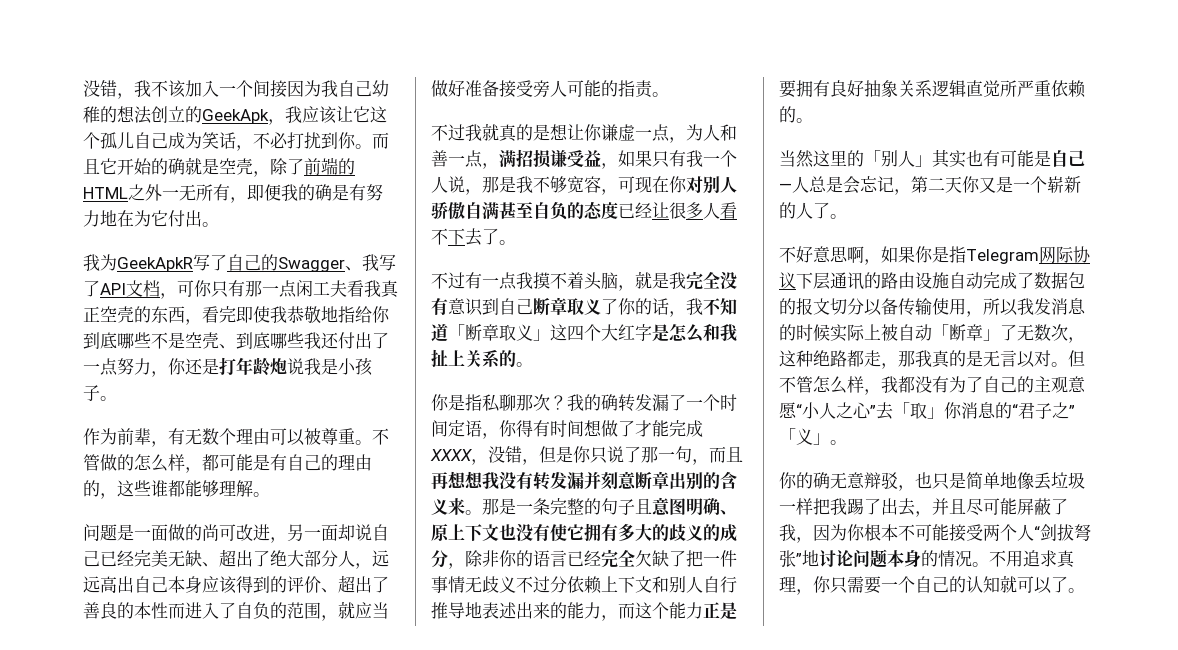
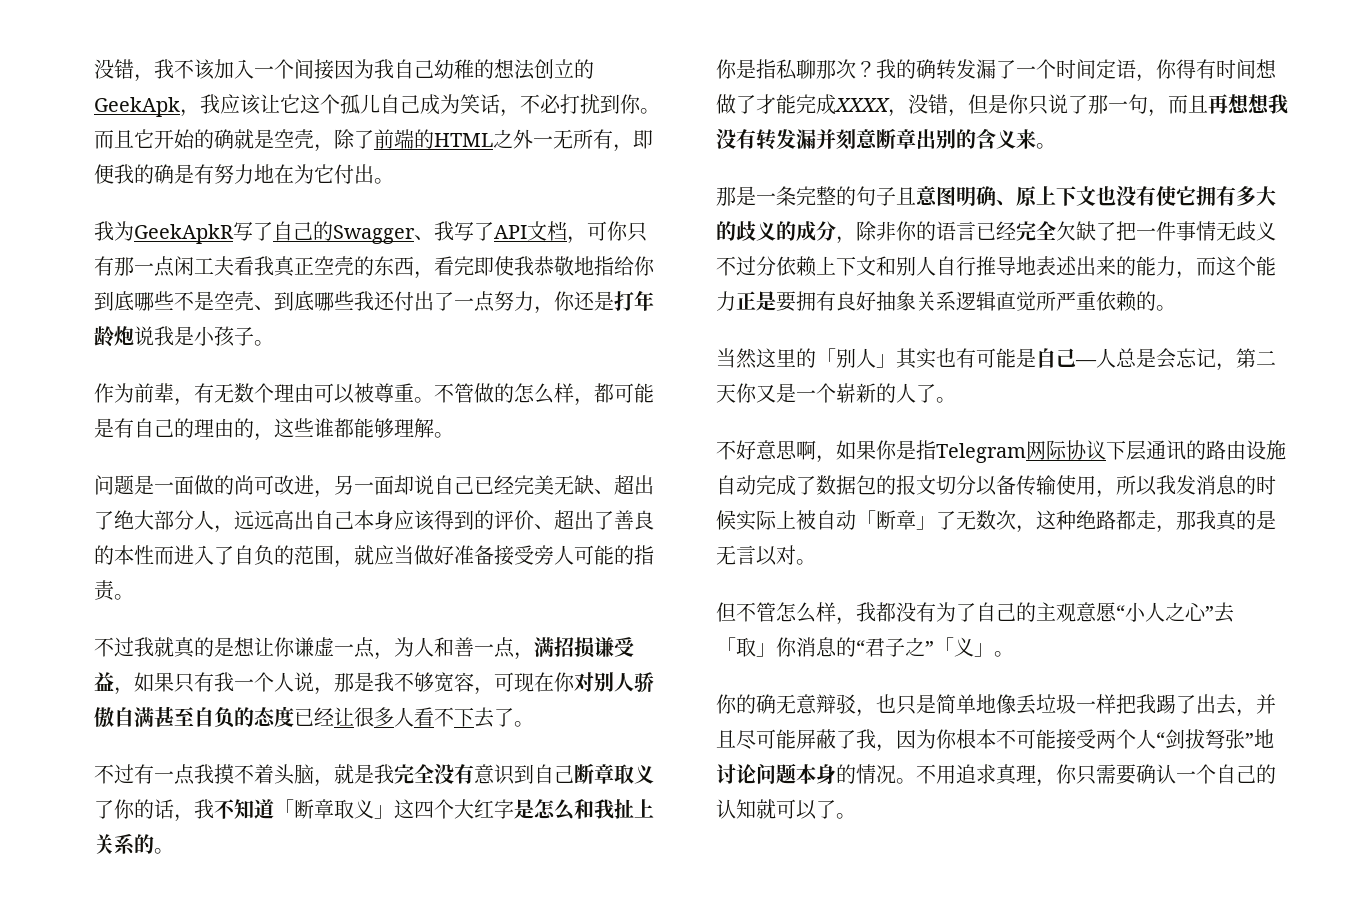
(482, 512) none -> (1056, 146) //
(1068, 364) none -> (816, 562) //
(881, 585) none -> [1136,764,1176,784] 确认

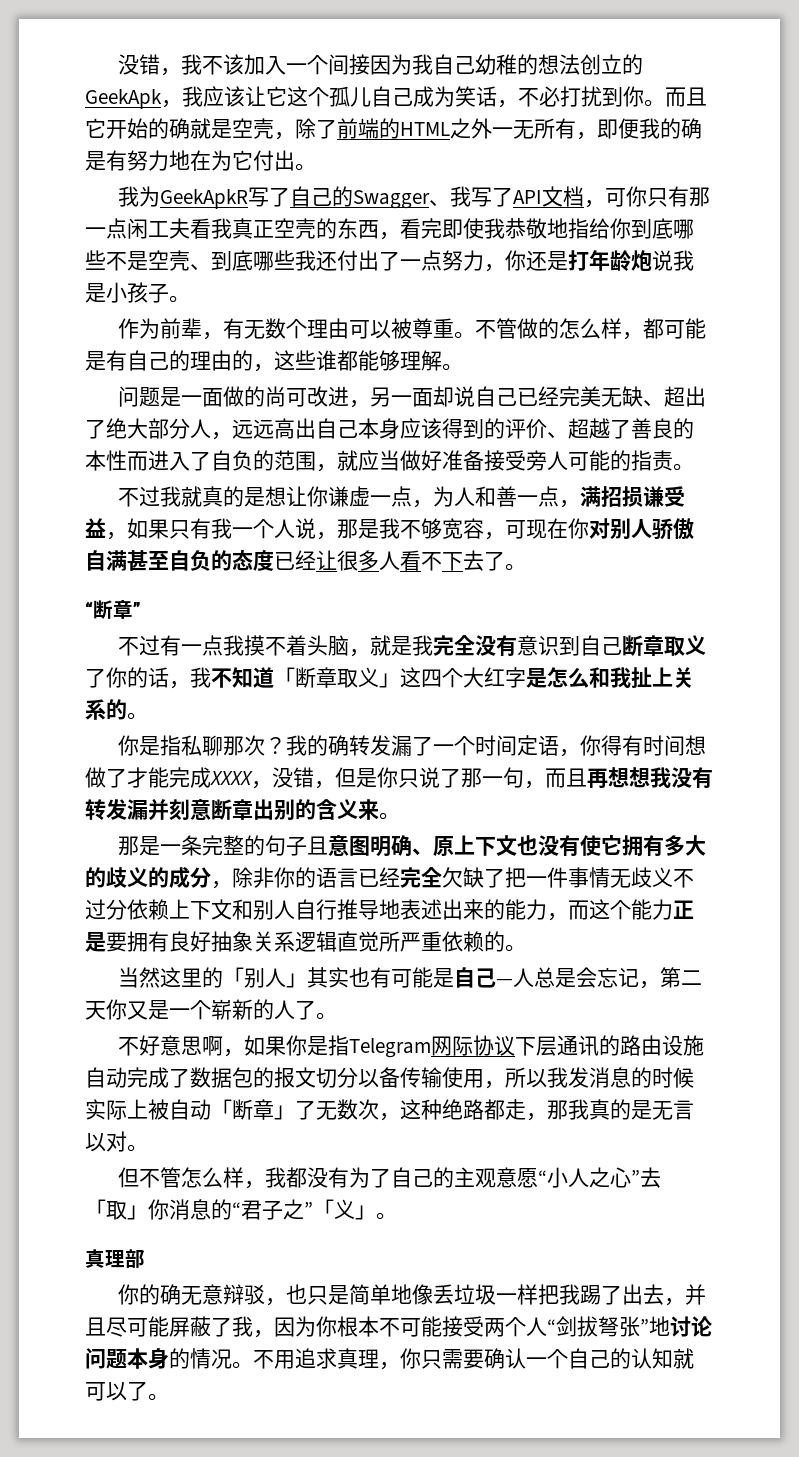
[574,510,594,530] 出 -> [589,418,610,439] 越
(534, 724) none -> [85,600,141,619] // “断章”
(1014, 654) none -> [85,1249,145,1268] // 真理部

